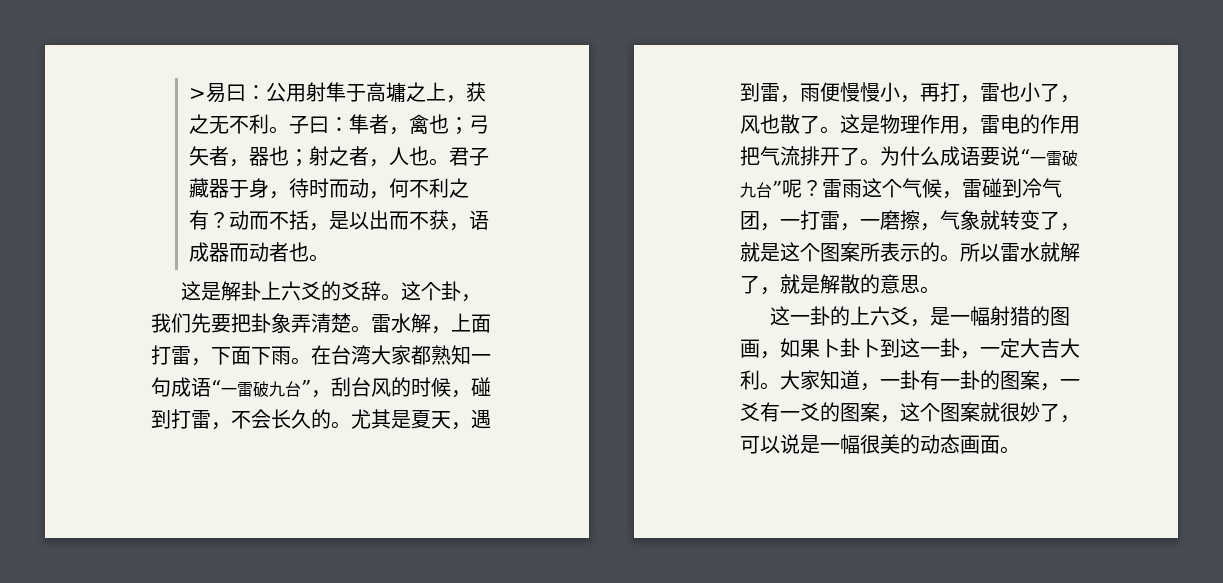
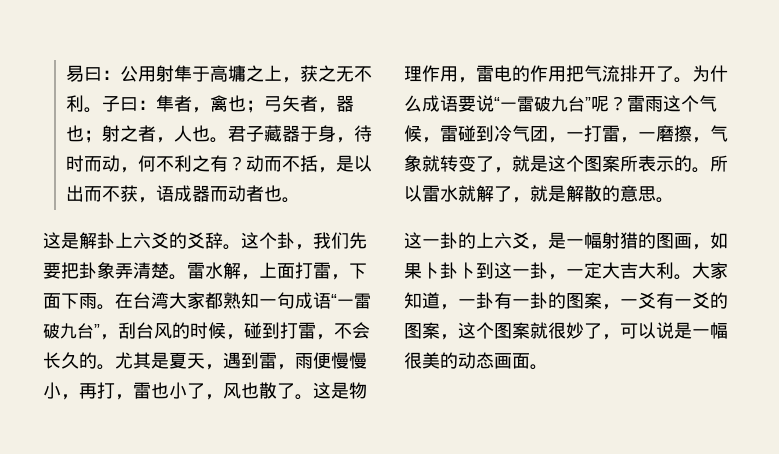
[188,88,206,100] > -> (66, 73) none

